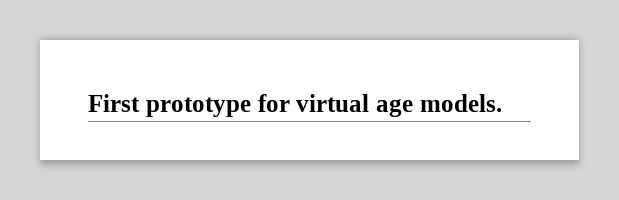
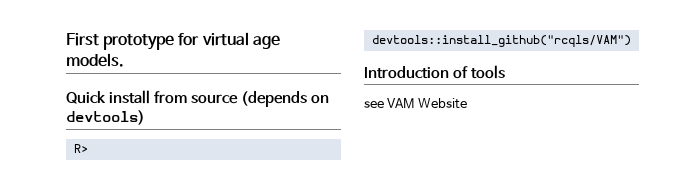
(502, 103) none -> [66,90,329,107] [66,110,145,125] [73,144,88,153] [371,35,631,47] [364,65,505,79] [364,98,467,109] // Quick install from source (depends on devtools) // R> devtools::install_github("rcqls/VAM") // Introduction of tools // see VAM Website

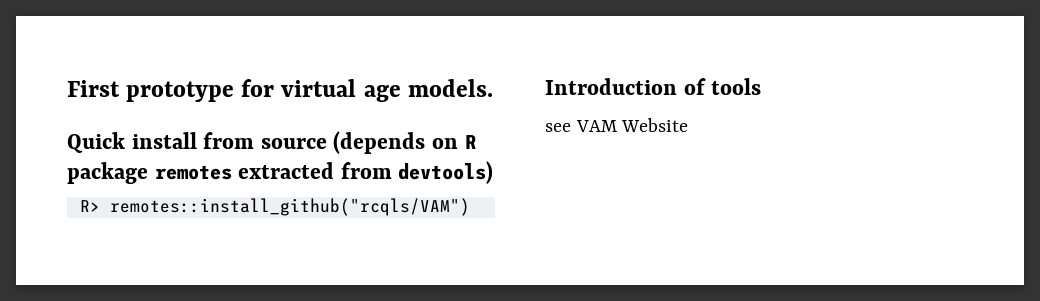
(329, 99) none -> [464,135,476,149] [67,162,392,184] R package remotes extracted from
[371,35,631,47] devtools::install_github("rcqls/VAM") -> [109,198,470,216] remotes::install_github("rcqls/VAM")

